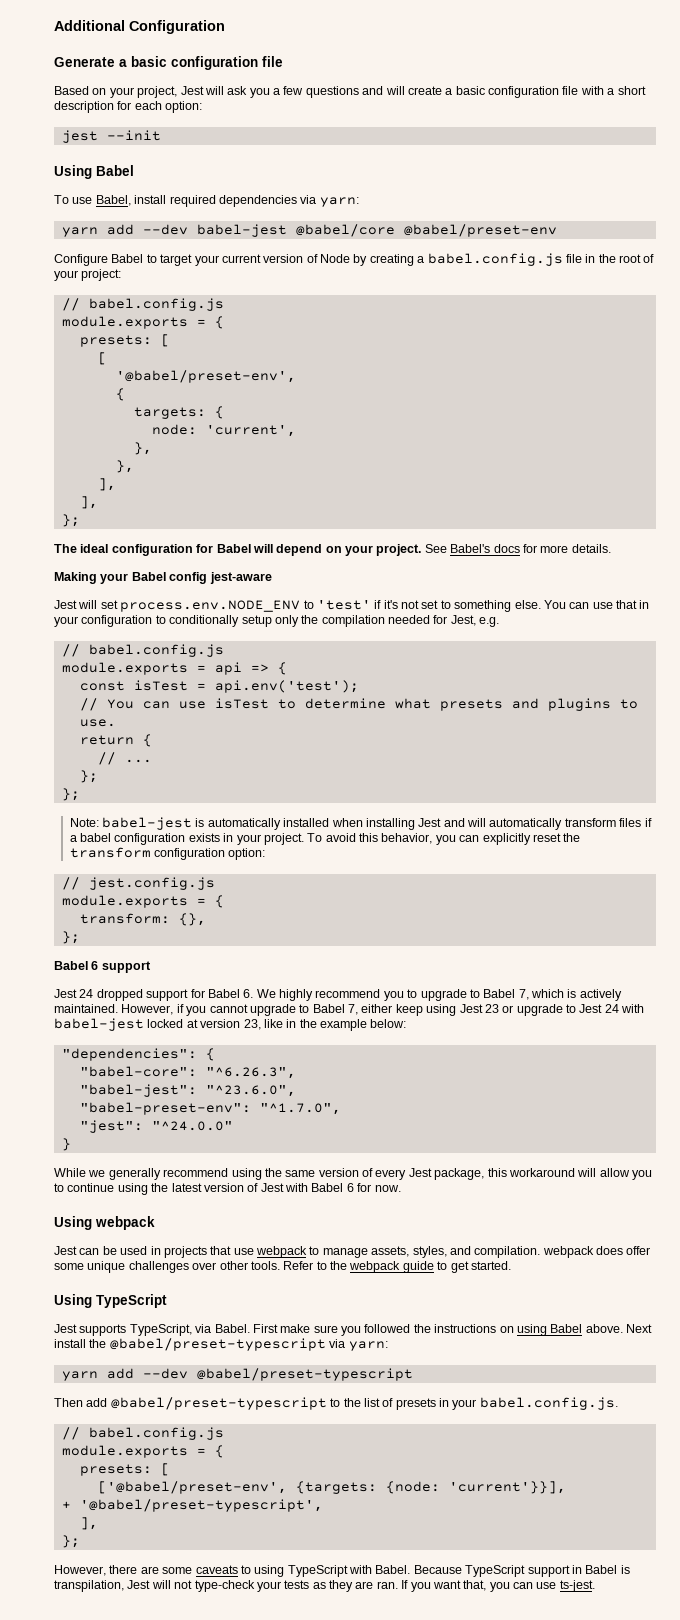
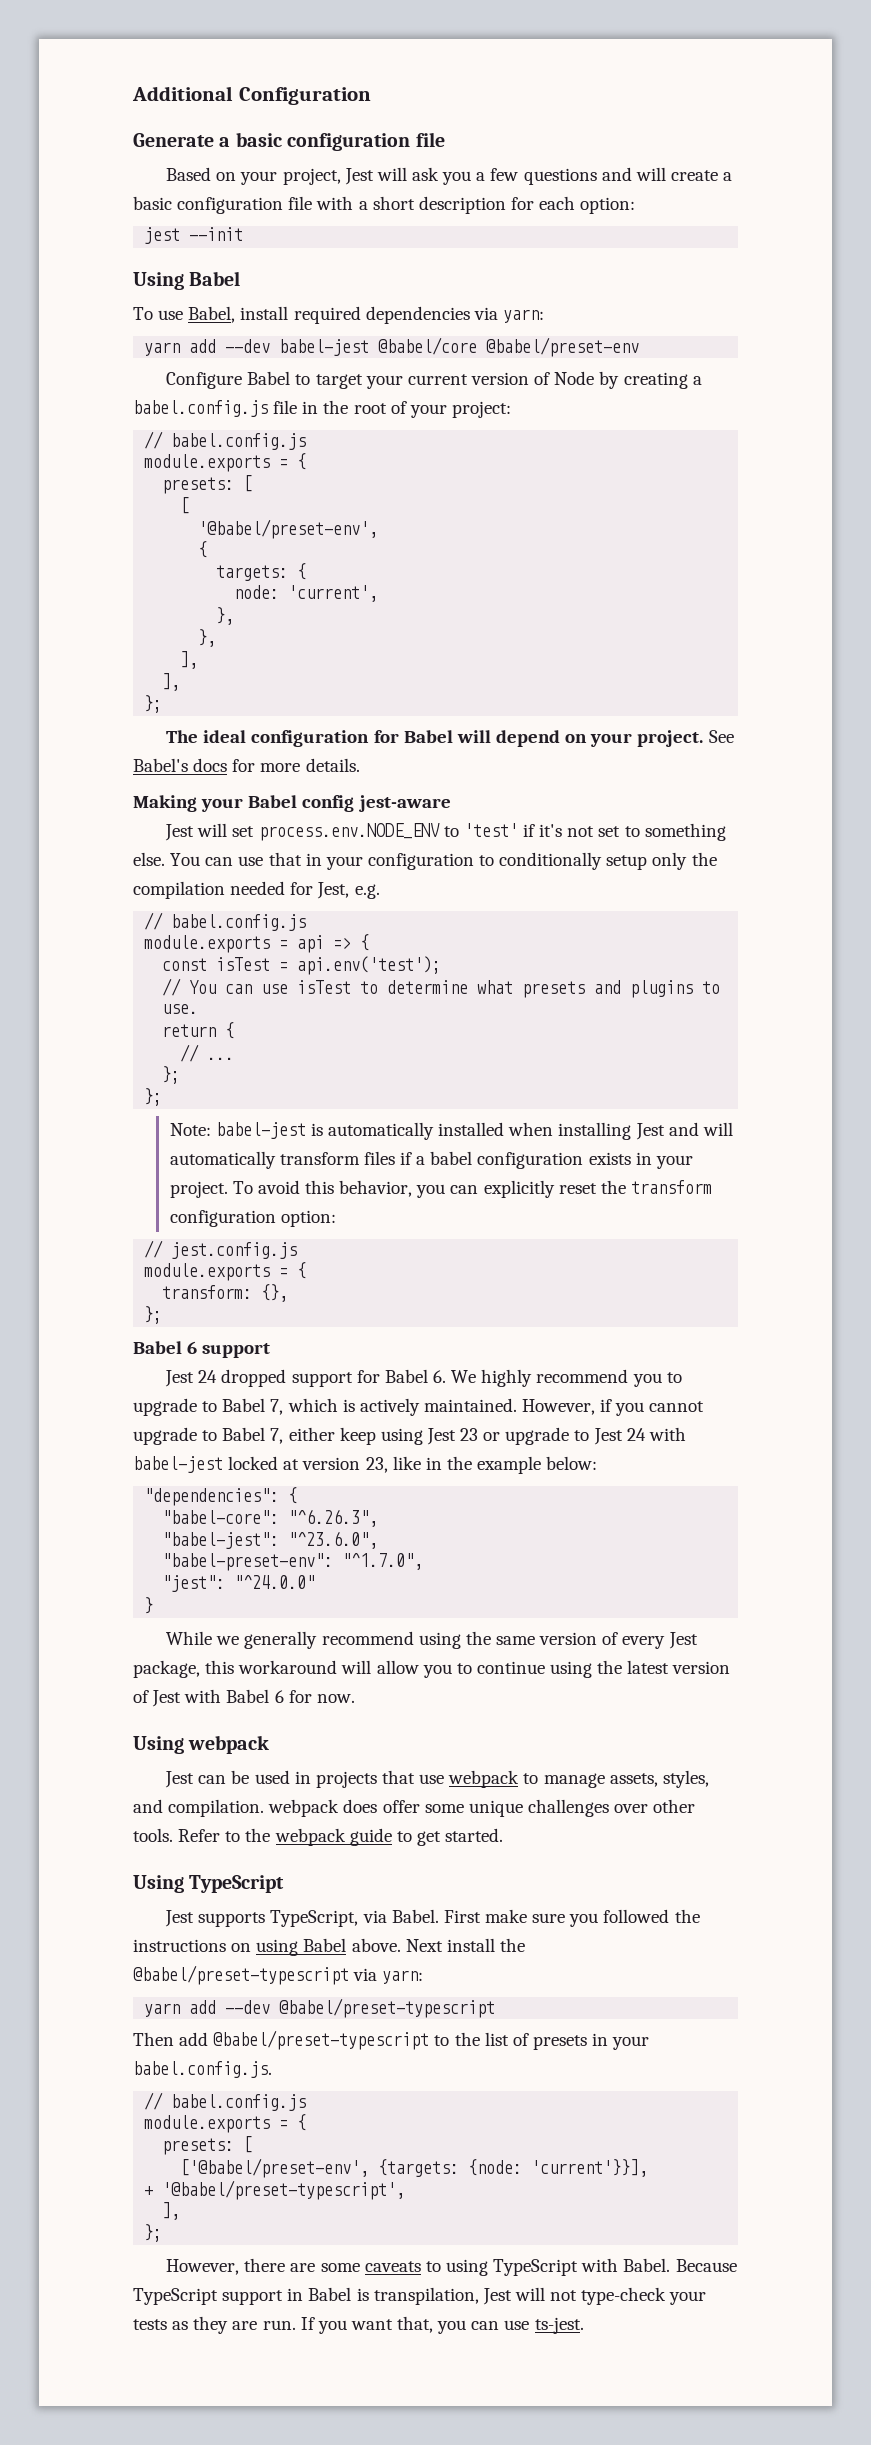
[376,1581,398,1589] ran. -> [262,2320,296,2330] run.

